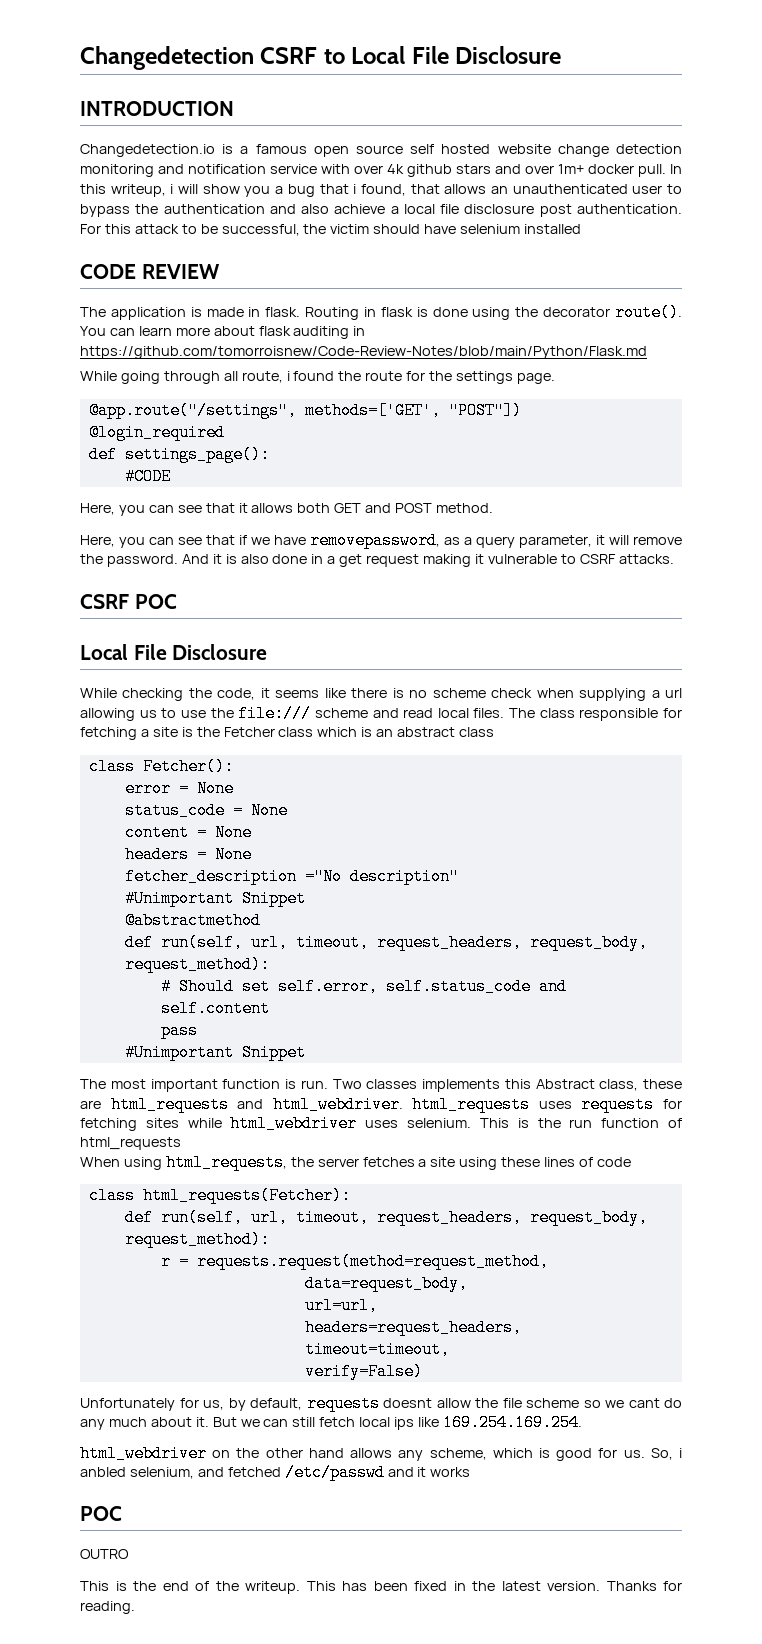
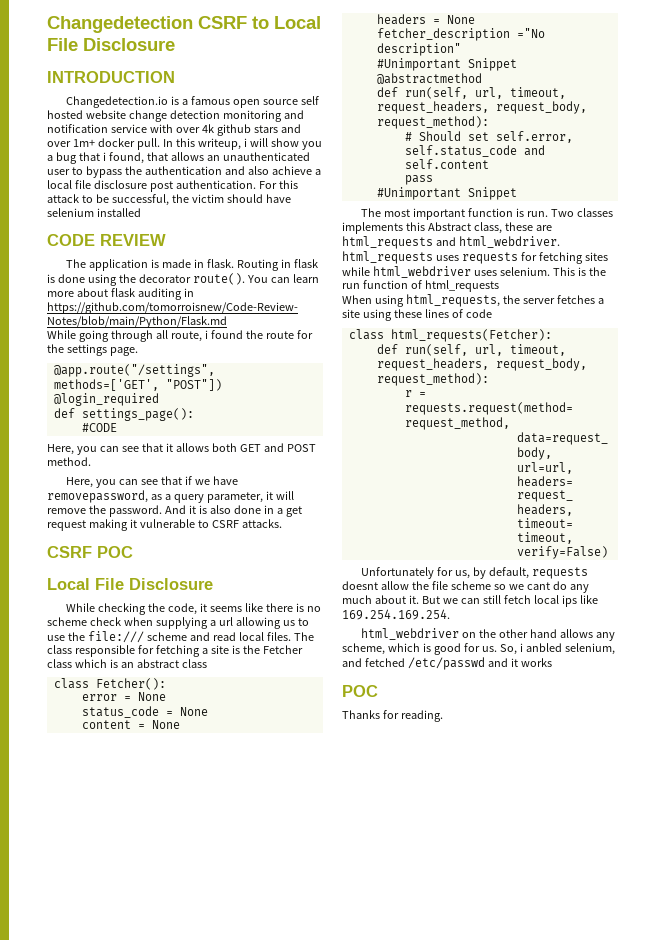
[80,1549,129,1559] [80,1581,600,1594] OUTRO // This is the end of the writeup. This has been fixed in the latest version. -> (378, 691) none

